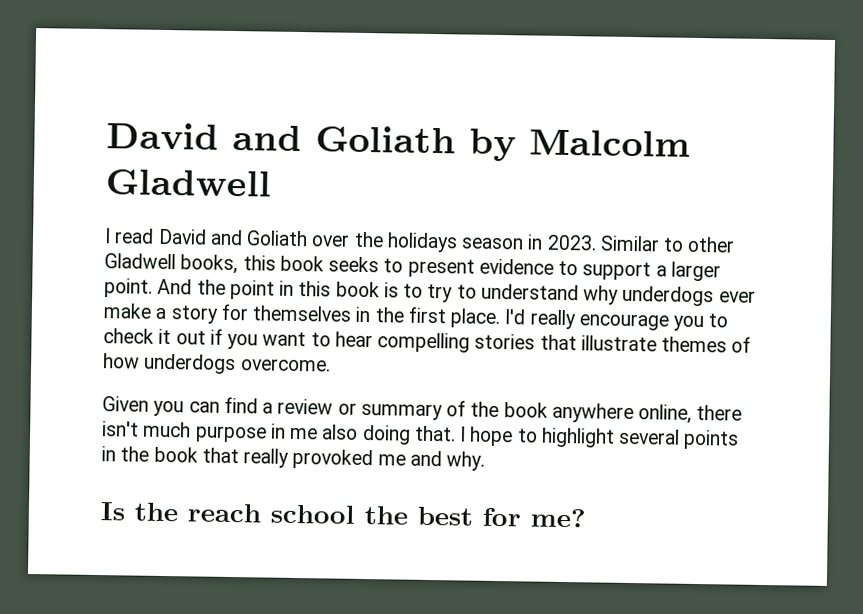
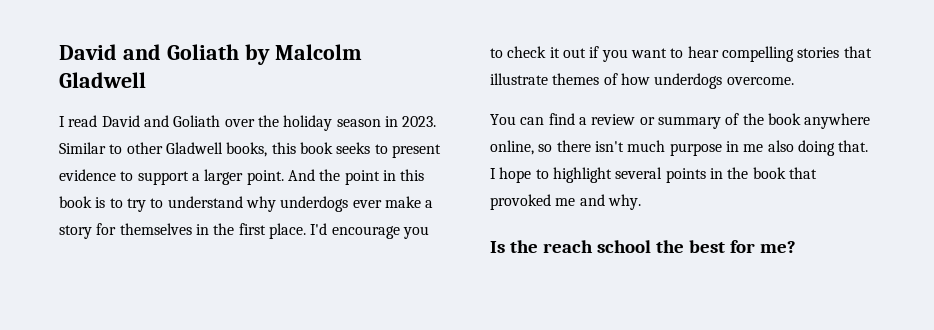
[386,232,458,253] holidays -> [283,115,333,131] holiday
[529,309,576,330] really -> (328, 229) none
[102,396,185,417] Given you -> [490,114,516,125] You
(693, 414) none -> [538,144,553,152] so
[243,448,290,468] really -> (817, 173) none

